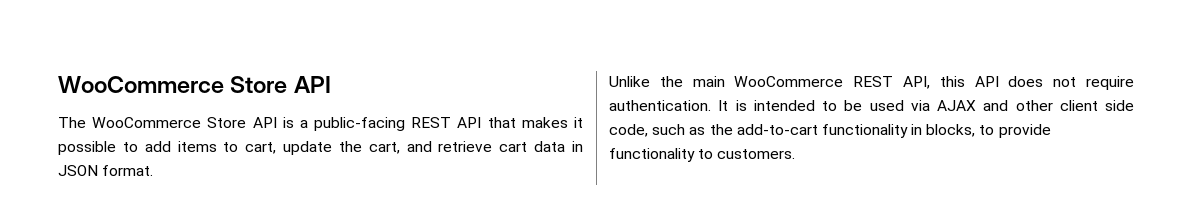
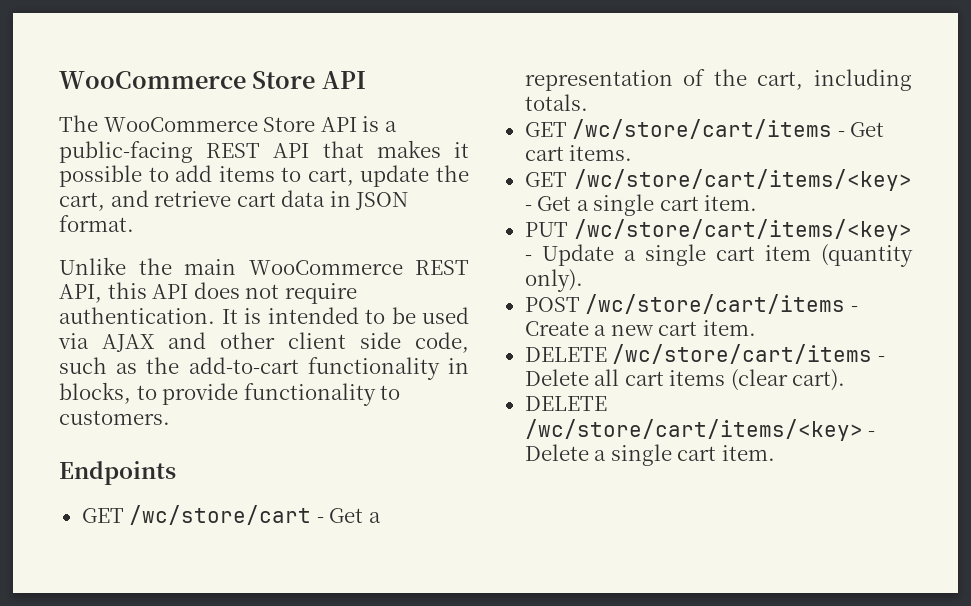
(796, 154) none -> [59,461,176,485] [81,505,381,525] [524,69,912,91] [524,94,588,111] [524,119,885,139] [524,145,633,161] [524,169,912,191] [524,194,758,216] [524,219,912,241] [524,244,913,267] [524,269,583,292] [524,294,858,314] [524,320,756,336] [524,344,885,364] [524,369,846,391] [524,396,607,411] [524,419,876,441] [524,444,775,466] // Endpoints // GET /wc/store/cart - Get a representation of the cart, including totals. // GET /wc/store/cart/items - Get cart items. // GET /wc/store/cart/items/<key> - Get a single cart item. // PUT /wc/store/cart/items/<key> - Update a single cart item (quantity only). // POST /wc/store/cart/items - Create a new cart item. // DELETE /wc/store/cart/items - Delete all cart items (clear cart). // DELETE /wc/store/cart/items/<key> - Delete a single cart item.

